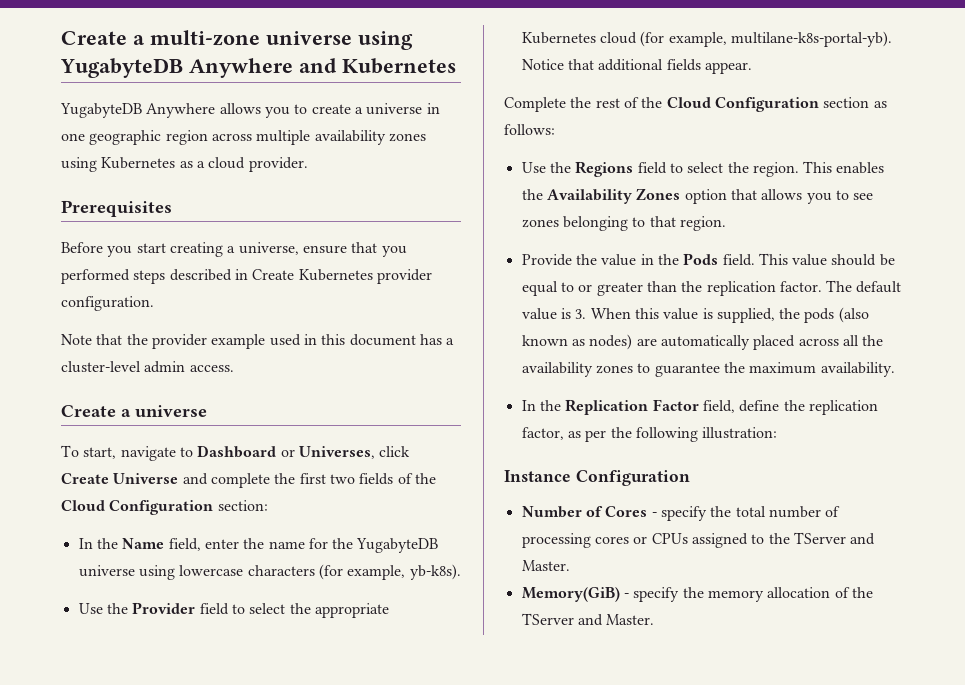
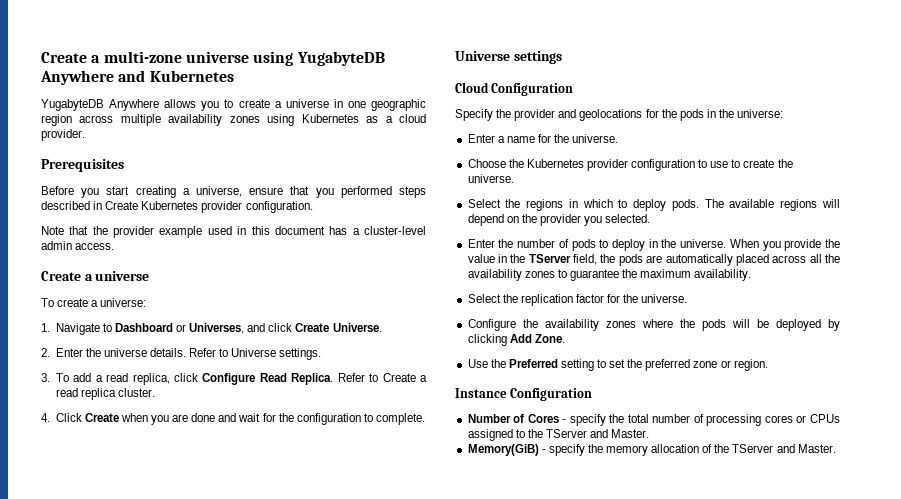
[83,446,176,461] start, navigate -> [57,298,147,307] [41,323,100,335] create a universe: // 1. Navigate
(375, 452) none -> [247,323,266,332] and
[113,473,436,488] [61,500,268,515] [78,538,439,553] [78,564,461,580] [78,602,389,618] [521,31,892,47] [521,59,752,74] [504,97,887,112] [504,124,555,135] [521,161,885,177] [521,188,874,204] [521,216,726,231] [521,253,895,266] [521,280,902,296] [521,307,869,323] [521,334,633,350] Universe and complete the first two fields of the Cloud Configuration section: // In the Name field, enter the name for the YugabyteDB universe using lowercase characters (for example, yb-k8s). // Use the Provider field to select the appropriate Kubernetes cloud (for example, multilane-k8s-portal-yb). Notice that additional fields appear. // Complete the rest of the Cloud Configuration section as follows: // Use the Regions field to select the region. This enables the Availability Zones option that allows you to see zones belonging to that region. // Provide the value in the Pods field. This value should be equal to or greater than the replication factor. The default value is 3. When this value is supplied, the pods (also known as nodes) -> [332,323,382,332] [41,348,322,360] [41,373,427,385] [55,388,155,400] [41,413,426,425] [455,51,562,64] [455,82,574,96] [455,109,784,121] [467,134,619,143] [467,159,793,171] [467,174,514,183] [467,199,840,211] [467,214,651,226] [467,239,840,251] [467,254,643,266] Universe. // 2. Enter the universe details. Refer to Universe settings. // 3. To add a read replica, click Configure Read Replica. Refer to Create a read replica cluster. // 4. Click Create when you are done and wait for the configuration to complete. // Universe settings // Cloud Configuration // Specify the provider and geolocations for the pods in the universe: // Enter a name for the universe. // Choose the Kubernetes provider configuration to use to create the universe. // Select the regions in which to deploy pods. The available regions will depend on the provider you selected. // Enter the number of pods to deploy in the universe. When you provide the value in the TServer field, the pods
[521,399,878,415] [521,427,778,442] In the Replication Factor field, define the replication factor, as per the following illustration: -> [467,294,688,306] [467,319,841,331] [467,334,565,346] [467,359,768,371] Select the replication factor for the universe. // Configure the availability zones where the pods will be deployed by clicking Add Zone. // Use the Preferred setting to set the preferred zone or region.

